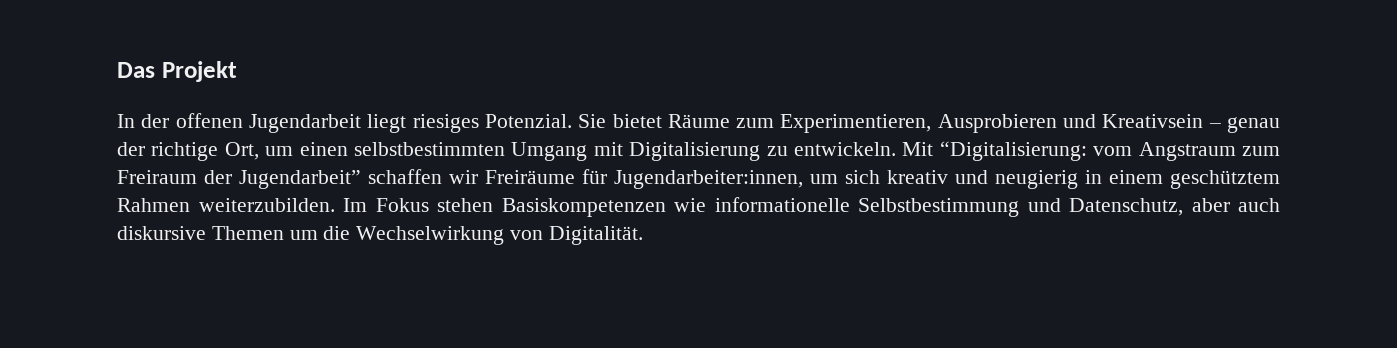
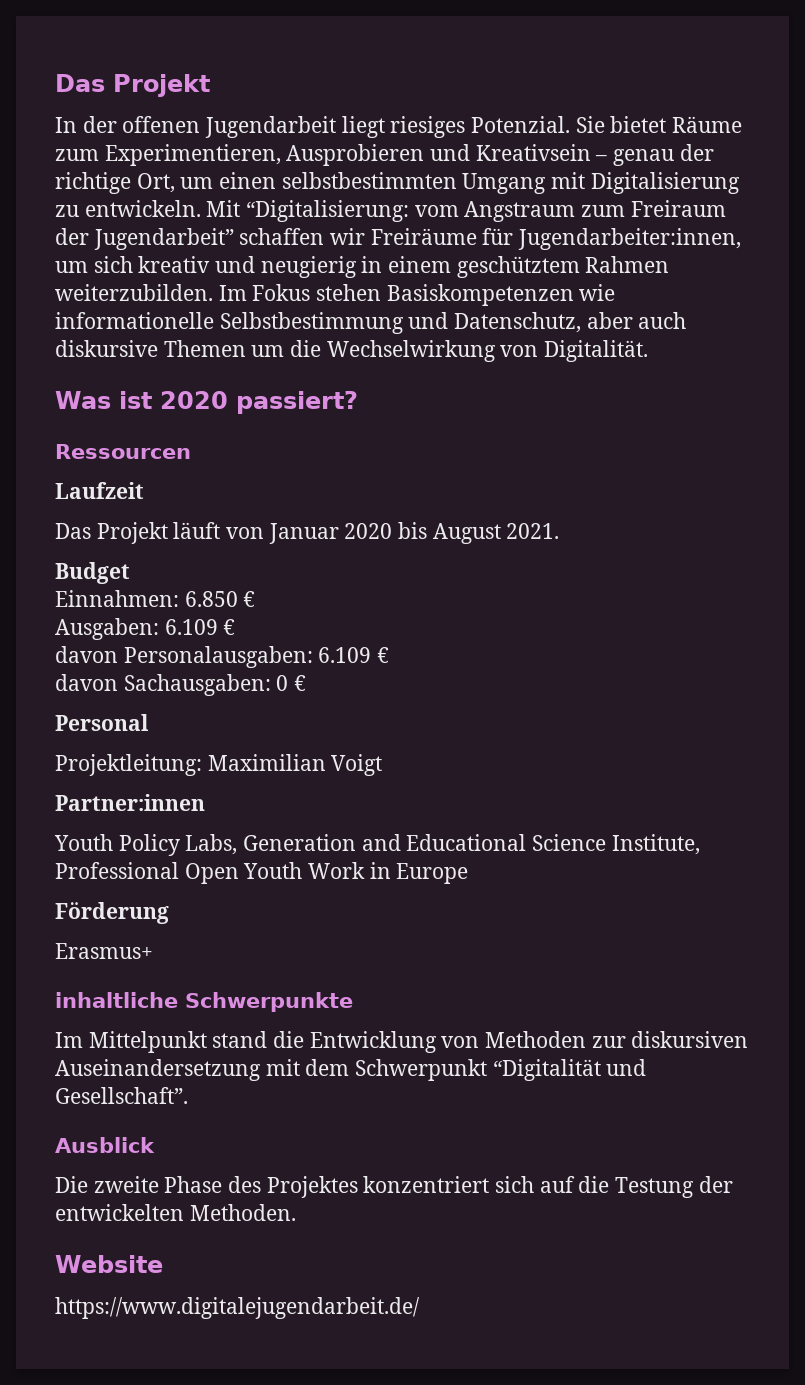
(643, 235) none -> [55,391,358,414] [55,444,191,459] [55,482,144,499] [55,522,560,544] [55,562,130,584] [55,590,256,607] [55,618,236,640] [55,646,390,668] [55,674,307,696] [55,714,149,731] [55,754,383,776] [55,794,205,811] [54,834,700,856] [55,862,469,884] [55,902,169,924] [55,943,153,959] [55,992,353,1012] [55,1031,749,1053] [55,1059,647,1081] [55,1087,188,1104] [55,1137,155,1153] [55,1176,733,1198] [55,1204,296,1221] [55,1255,163,1273] [55,1297,420,1319] // Was ist 2020 passiert? // Ressourcen // Laufzeit // Das Projekt läuft von Januar 2020 bis August 2021. // Budget // Einnahmen: 6.850 € // Ausgaben: 6.109 € // davon Personalausgaben: 6.109 € // davon Sachausgaben: 0 € // Personal // Projektleitung: Maximilian Voigt // Partner:innen // Youth Policy Labs, Generation and Educational Science Institute, Professional Open Youth Work in Europe // Förderung // Erasmus+ // inhaltliche Schwerpunkte // Im Mittelpunkt stand die Entwicklung von Methoden zur diskursiven Auseinandersetzung mit dem Schwerpunkt “Digitalität und Gesellschaft”. // Ausblick // Die zweite Phase des Projektes konzentriert sich auf die Testung der entwickelten Methoden. // Website // https://www.digitalejugendarbeit.de/

